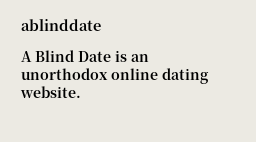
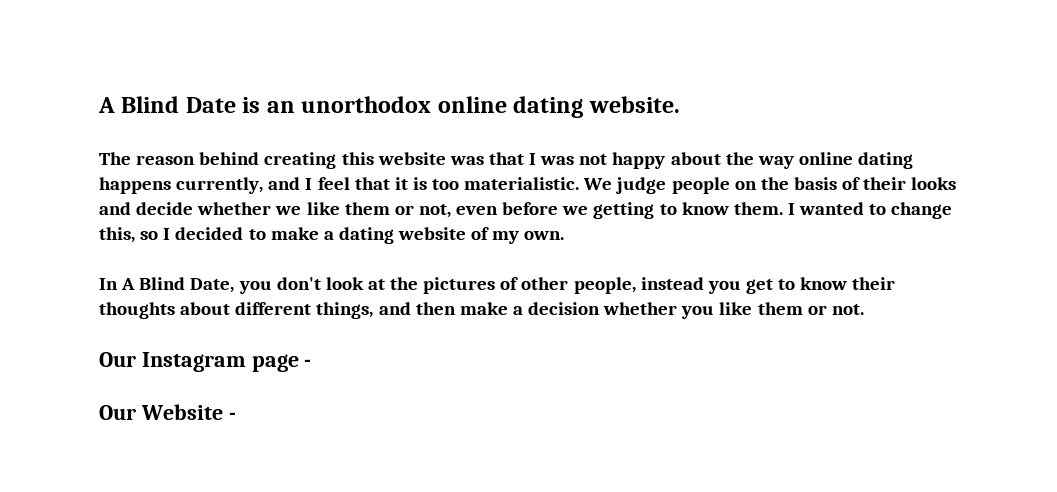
[21,19,101,31] ablinddate // -> (98, 105) none
(81, 92) none -> [99,152,914,169] [99,177,957,194] [99,202,953,219] [99,227,565,244] [99,277,896,294] [99,302,864,319] [99,352,312,372] [99,404,236,420] // The reason behind creating this website was that I was not happy about the way online dating happens currently, and I feel that it is too materialistic. We judge people on the basis of their looks and decide whether we like them or not, even before we getting to know them. I wanted to change this, so I decided to make a dating website of my own. // In A Blind Date, you don't look at the pictures of other people, instead you get to know their thoughts about different things, and then make a decision whether you like them or not. // Our Instagram page - // Our Website -

